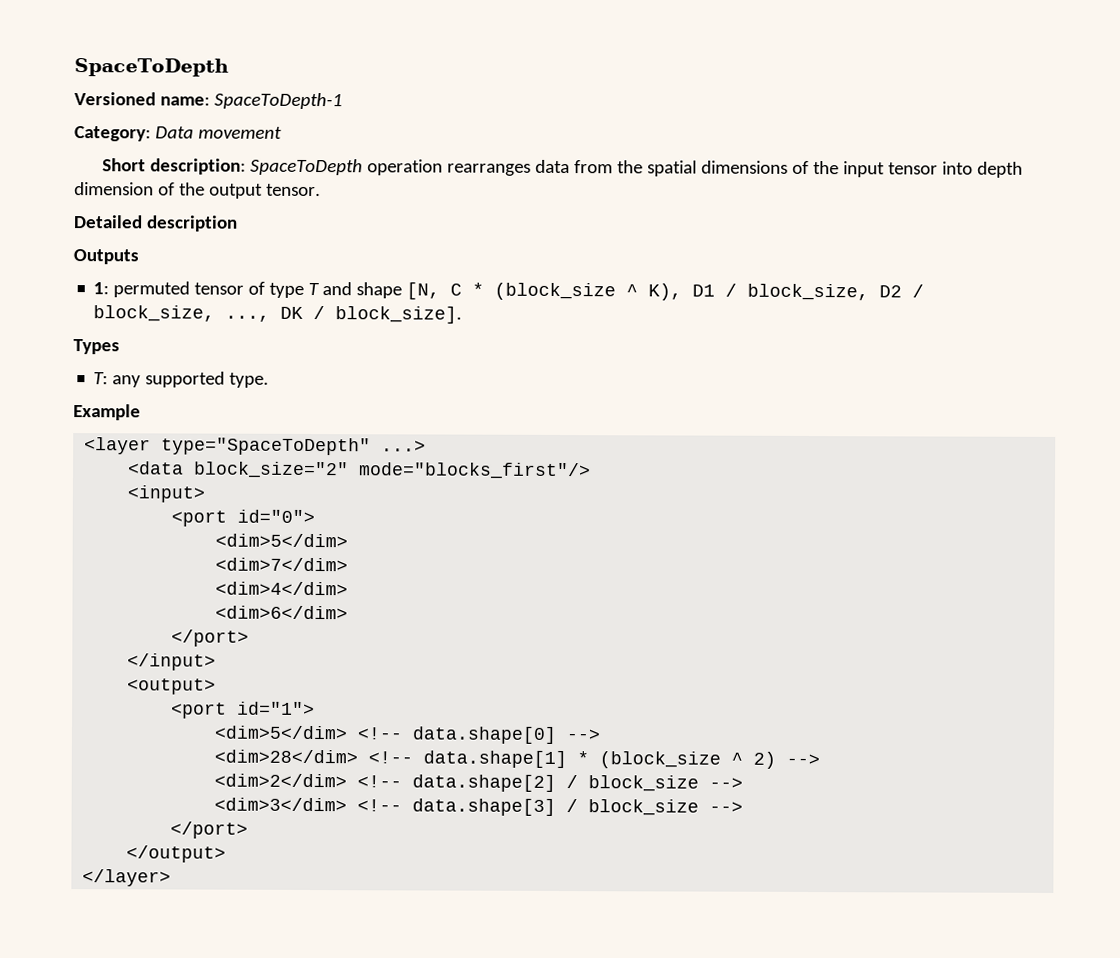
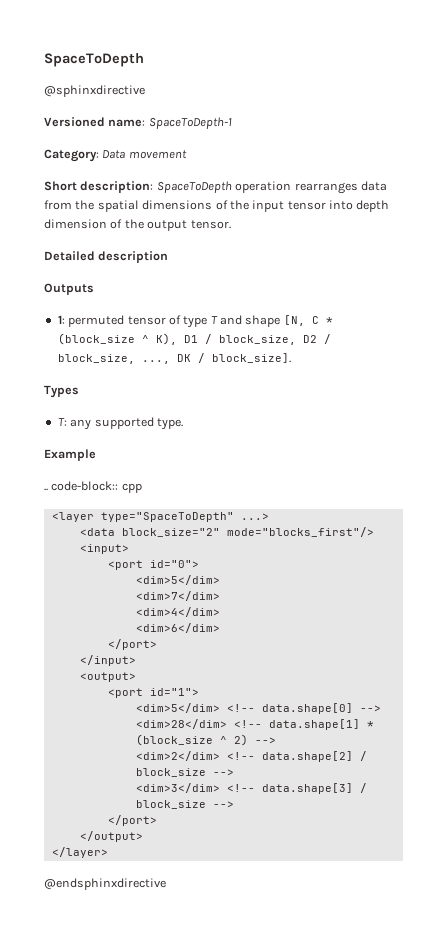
[74,58,229,77] SpaceToDepth -> [44,53,144,67] [44,85,145,97] SpaceToDepth // @sphinxdirective
(141, 412) none -> [44,481,142,493] // .. code-block:: cpp
(172, 878) none -> [44,878,166,890] // @endsphinxdirective

